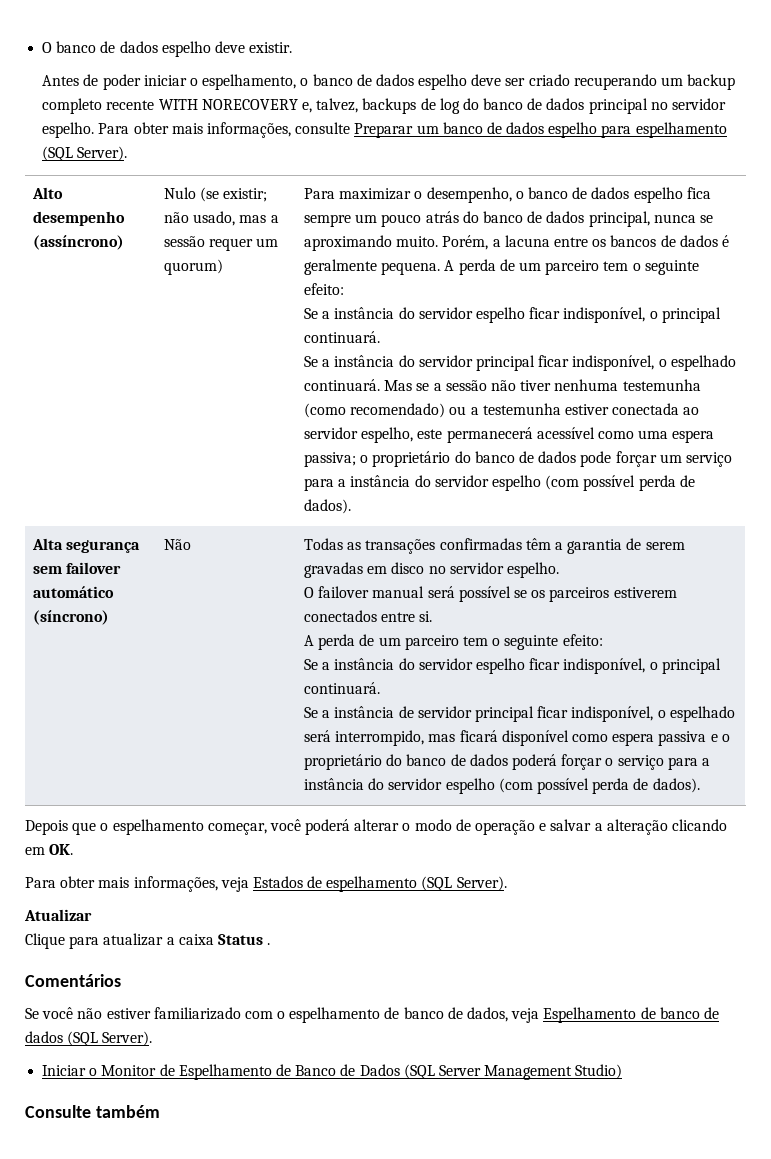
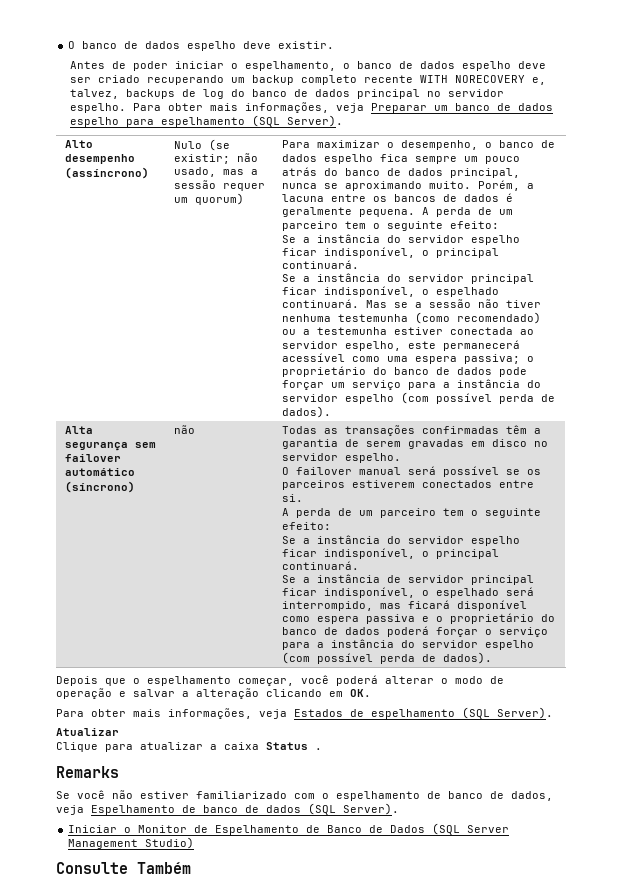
[295,122,351,134] consulte -> [336,103,365,113] veja
[164,539,192,550] Não -> [173,425,195,434] não
[25,974,121,987] Comentários -> [56,766,119,778] Remarks
[95,1105,160,1118] também -> [137,862,191,874] Também

